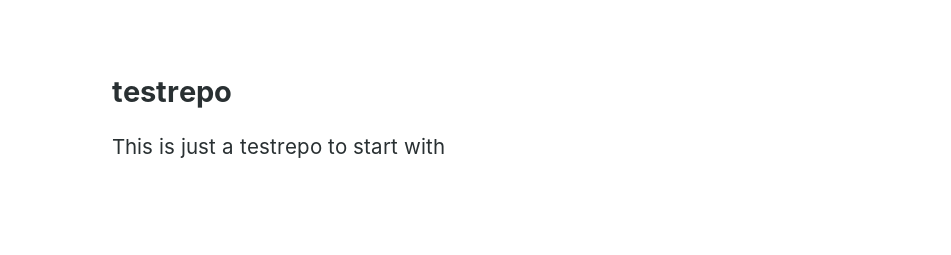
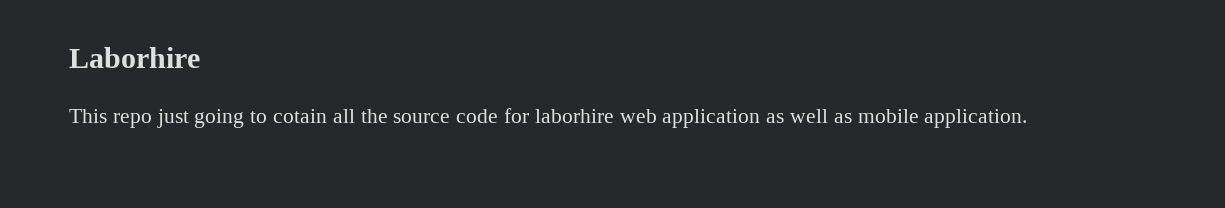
[112,82,232,108] testrepo -> [69,47,200,68] Laborhire
[159,137,445,158] is just a testrepo to start with -> [112,108,1028,128] repo just going to cotain all the source code for laborhire web application as well as mobile application.

